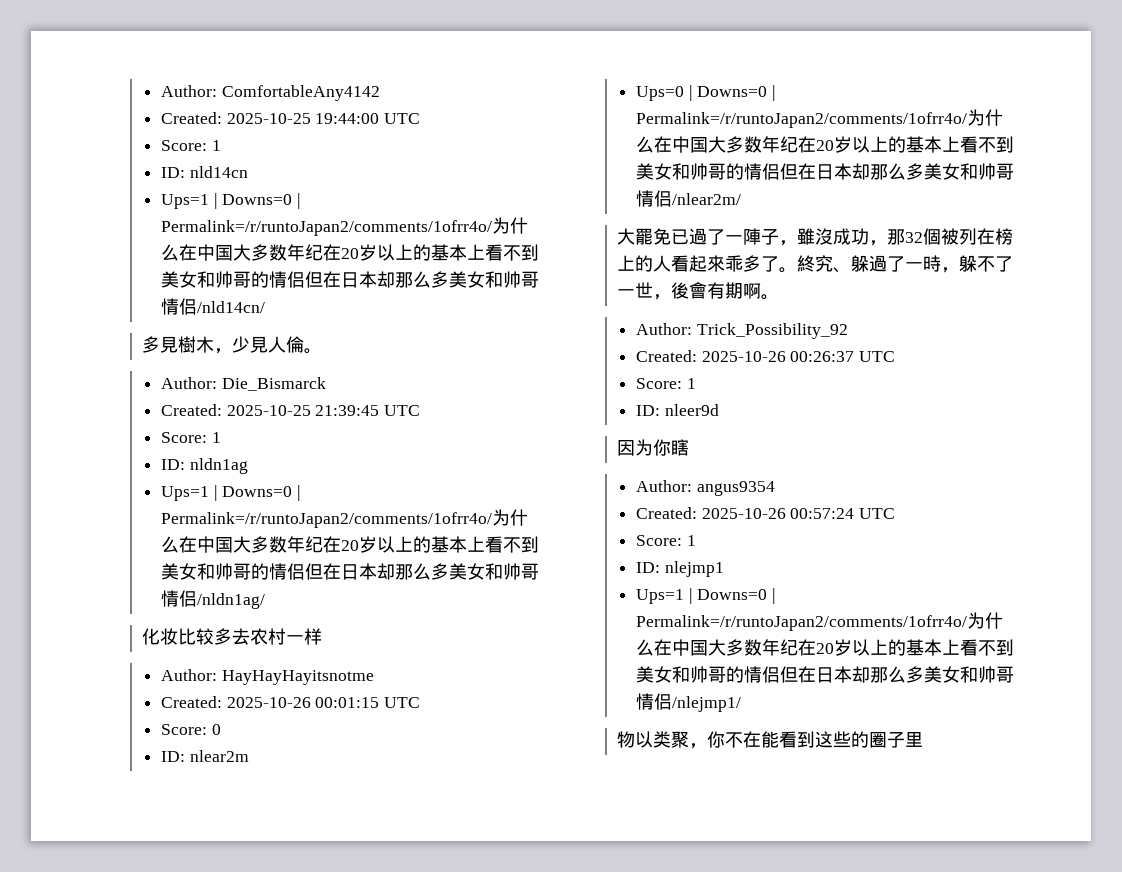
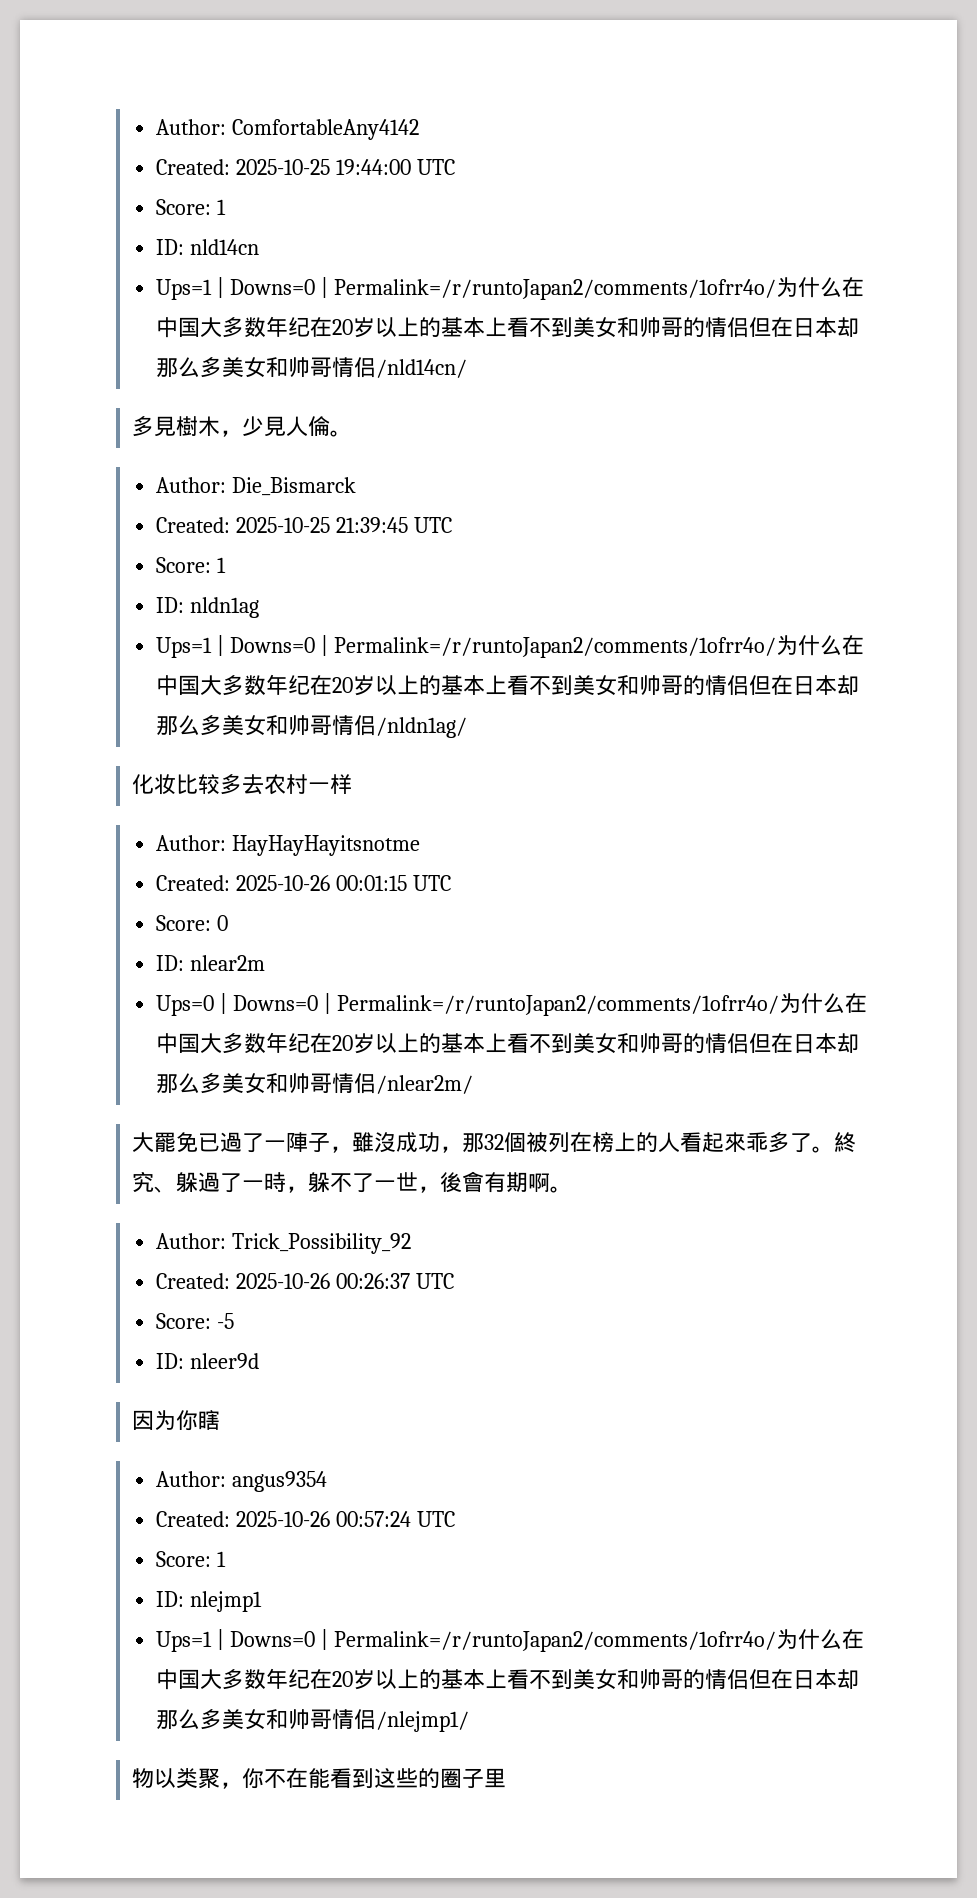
[686,378,696,389] 1 -> [216,1313,234,1329] -5

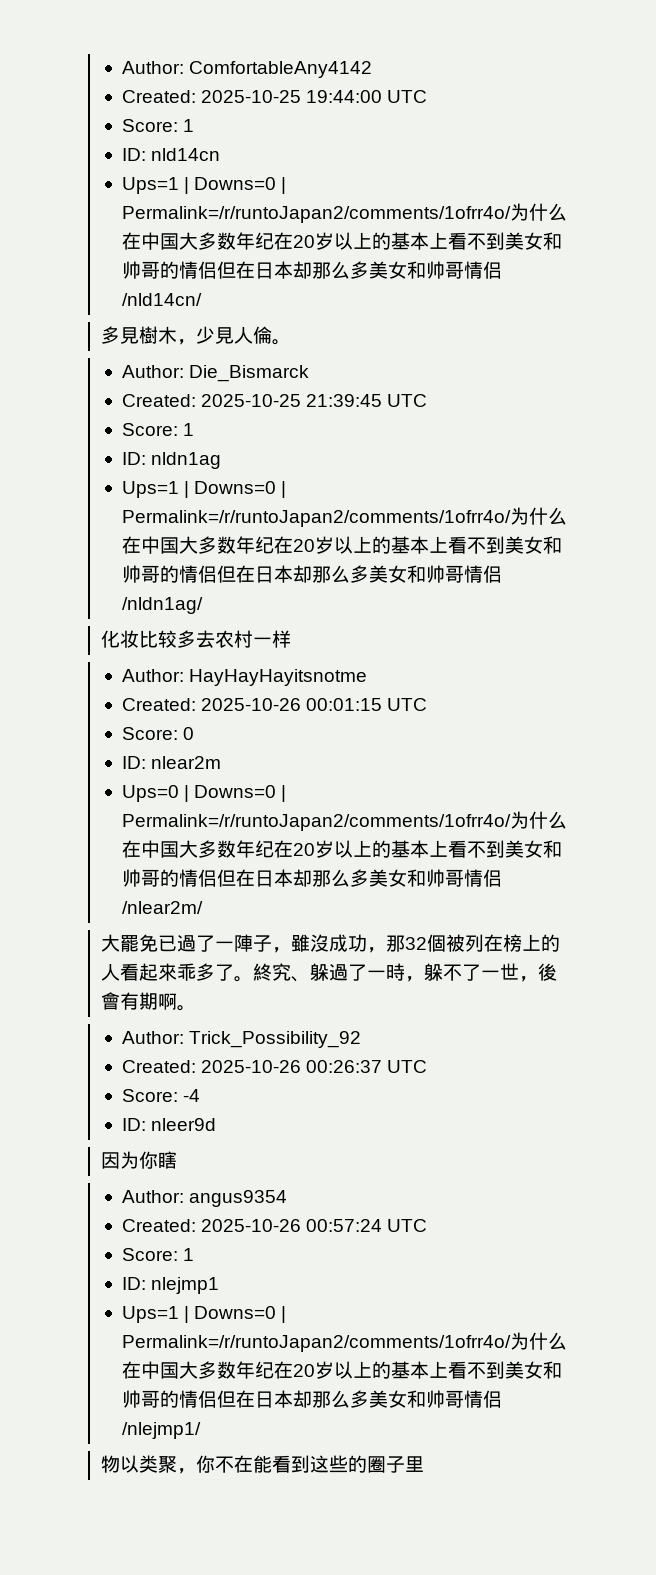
[216,1313,234,1329] -5 -> [182,1089,200,1102] -4

